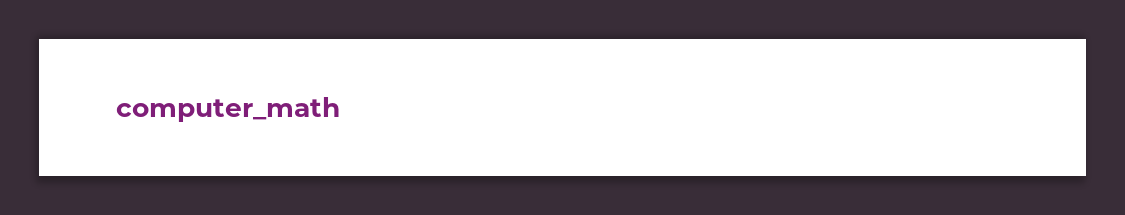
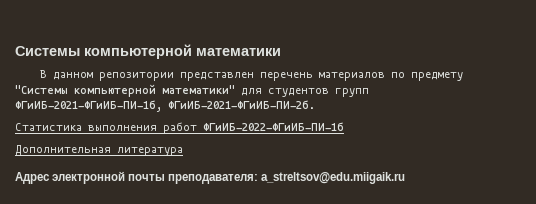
[116,97,340,122] computer_math -> [15,44,281,59] [39,70,463,81] [15,84,369,97] [15,100,315,112] [15,122,344,134] [15,145,183,156] [15,171,406,184] Системы компьютерной математики // В данном репозитории представлен перечень материалов по предмету "Системы компьютерной математики" для студентов групп ФГиИБ-2021-ФГиИБ-ПИ-1б, ФГиИБ-2021-ФГиИБ-ПИ-2б. // Статистика выполнения работ ФГиИБ-2022-ФГиИБ-ПИ-1б // Дополнительная литература // Адрес электронной почты преподавателя: a_streltsov@edu.miigaik.ru

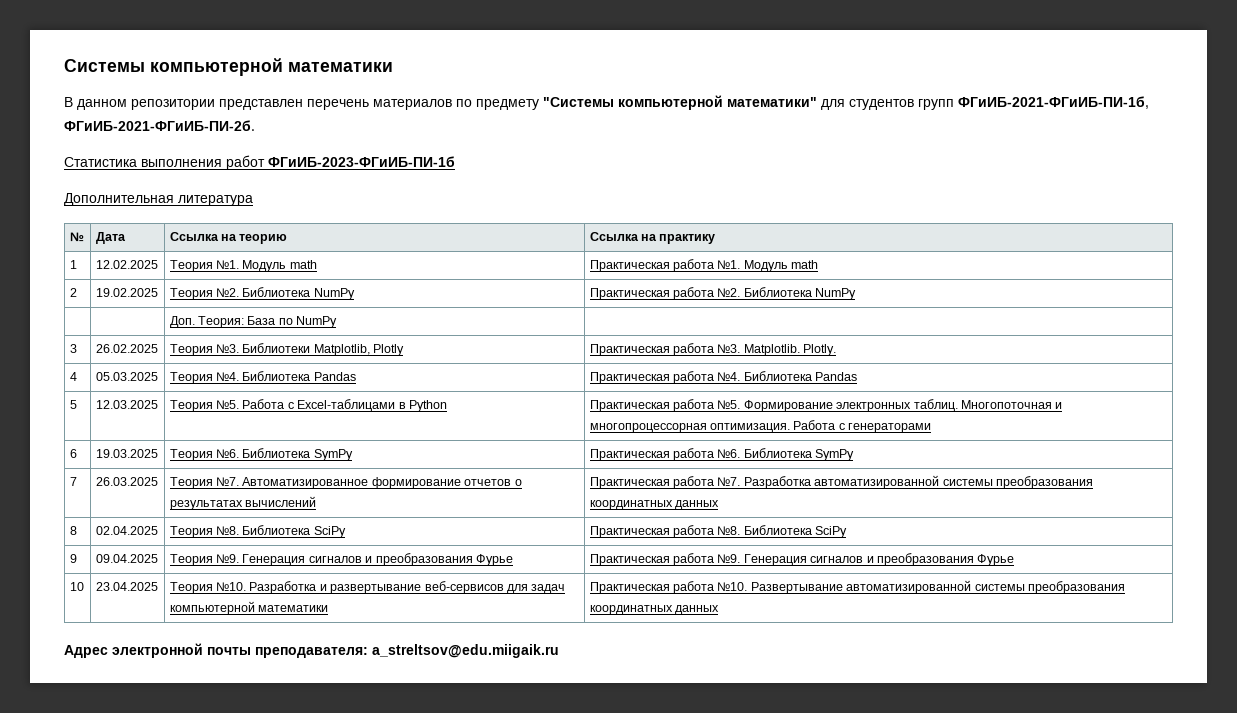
[203,122,344,131] ФГиИБ-2022-ФГиИБ-ПИ-1б -> [268,156,455,167] ФГиИБ-2023-ФГиИБ-ПИ-1б
(183, 151) none -> [69,232,84,242] [95,232,126,244] [169,232,288,244] [589,232,716,244] [69,260,77,269] [95,260,158,269] [169,260,317,272] [589,259,819,272] [69,288,77,297] [95,288,158,297] [169,287,355,300] [589,287,857,300] [169,316,338,328] [69,344,77,353] [95,344,158,353] [169,343,405,356] [589,343,837,356] [69,372,77,381] [95,372,158,381] [169,371,356,384] [589,371,858,384] [69,400,77,409] [95,400,158,409] [169,399,447,412] [589,399,1063,412] [589,420,932,433] [69,449,77,458] [95,449,158,458] [169,448,353,461] [589,448,855,461] [69,477,77,486] [95,477,158,486] [169,477,522,489] [169,496,317,510] [589,475,1093,489] [589,500,720,510] [69,526,77,535] [95,526,158,535] [169,525,346,538] [589,525,848,538] [69,554,77,563] [95,554,158,563] [169,553,513,566] [589,553,1015,566] [69,582,84,591] [95,582,158,591] [169,581,566,594] [169,601,329,615] [589,580,1125,594] [589,605,720,615] // № | Дата | Ссылка на теорию | Ссылка на практику // 1 | 12.02.2025 | Теория №1. Модуль math | Практическая работа №1. Модуль math // 2 | 19.02.2025 | Теория №2. Библиотека NumPy | Практическая работа №2. Библиотека NumPy // | | Доп. Теория: База по NumPy | // 3 | 26.02.2025 | Теория №3. Библиотеки Matplotlib, Plotly | Практическая работа №3. Matplotlib. Plotly. // 4 | 05.03.2025 | Теория №4. Библиотека Pandas | Практическая работа №4. Библиотека Pandas // 5 | 12.03.2025 | Теория №5. Работа с Excel-таблицами в Python | Практическая работа №5. Формирование электронных таблиц. Многопоточная и многопроцессорная оптимизация. Работа с генераторами // 6 | 19.03.2025 | Теория №6. Библиотека SymPy | Практическая работа №6. Библиотека SymPy // 7 | 26.03.2025 | Теория №7. Автоматизированное формирование отчетов о результатах вычислений | Практическая работа №7. Разработка автоматизированной системы преобразования координатных данных // 8 | 02.04.2025 | Теория №8. Библиотека SciPy | Практическая работа №8. Библиотека SciPy // 9 | 09.04.2025 | Теория №9. Генерация сигналов и преобразования Фурье | Практическая работа №9. Генерация сигналов и преобразования Фурье // 10 | 23.04.2025 | Теория №10. Разработка и развертывание веб-сервисов для задач компьютерной математики | Практическая работа №10. Развертывание автоматизированной системы преобразования координатных данных

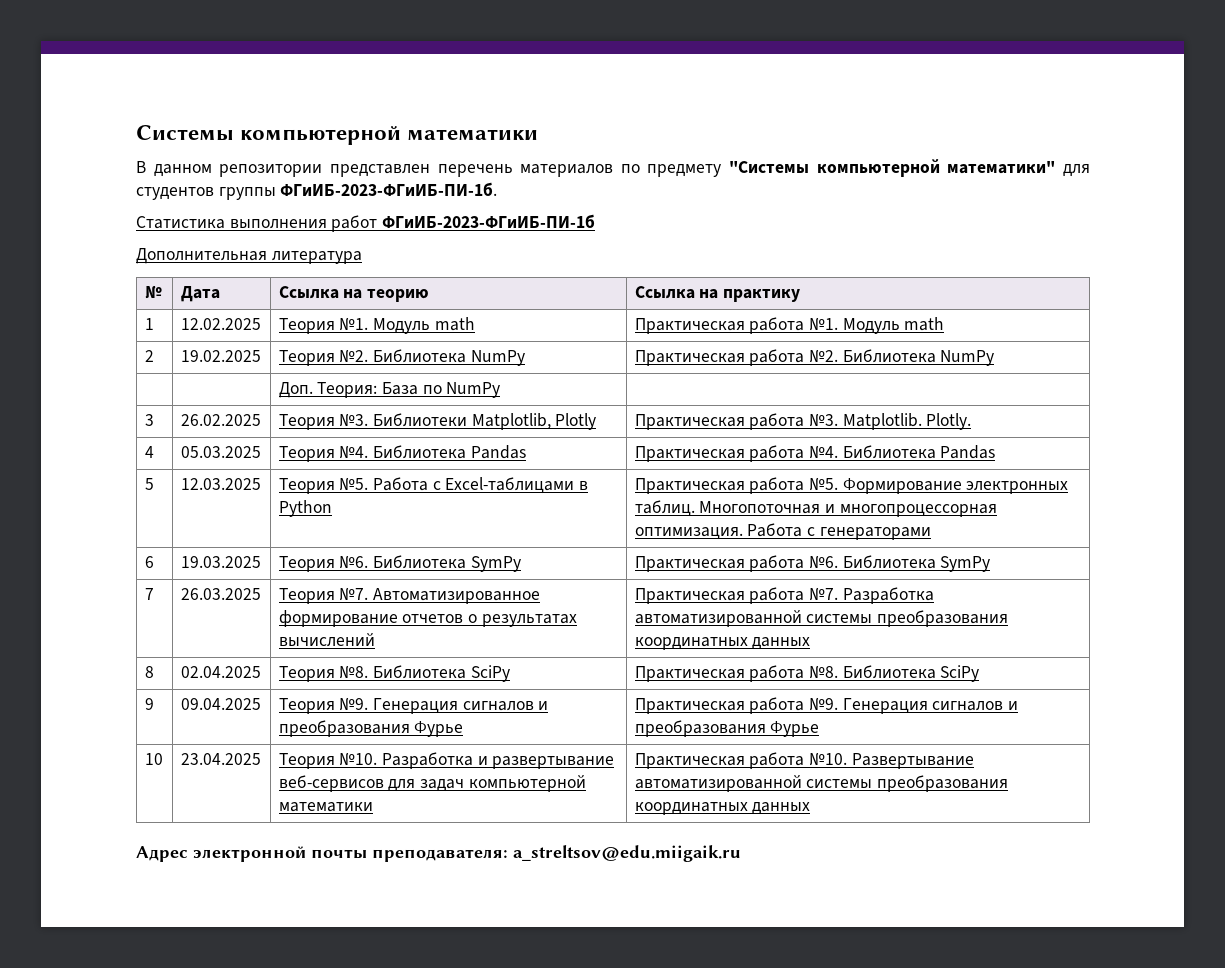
[918,96,1149,110] [64,120,255,131] групп ФГиИБ-2021-ФГиИБ-ПИ-1б, ФГиИБ-2021-ФГиИБ-ПИ-2б. -> [218,182,498,200] группы ФГиИБ-2023-ФГиИБ-ПИ-1б.

